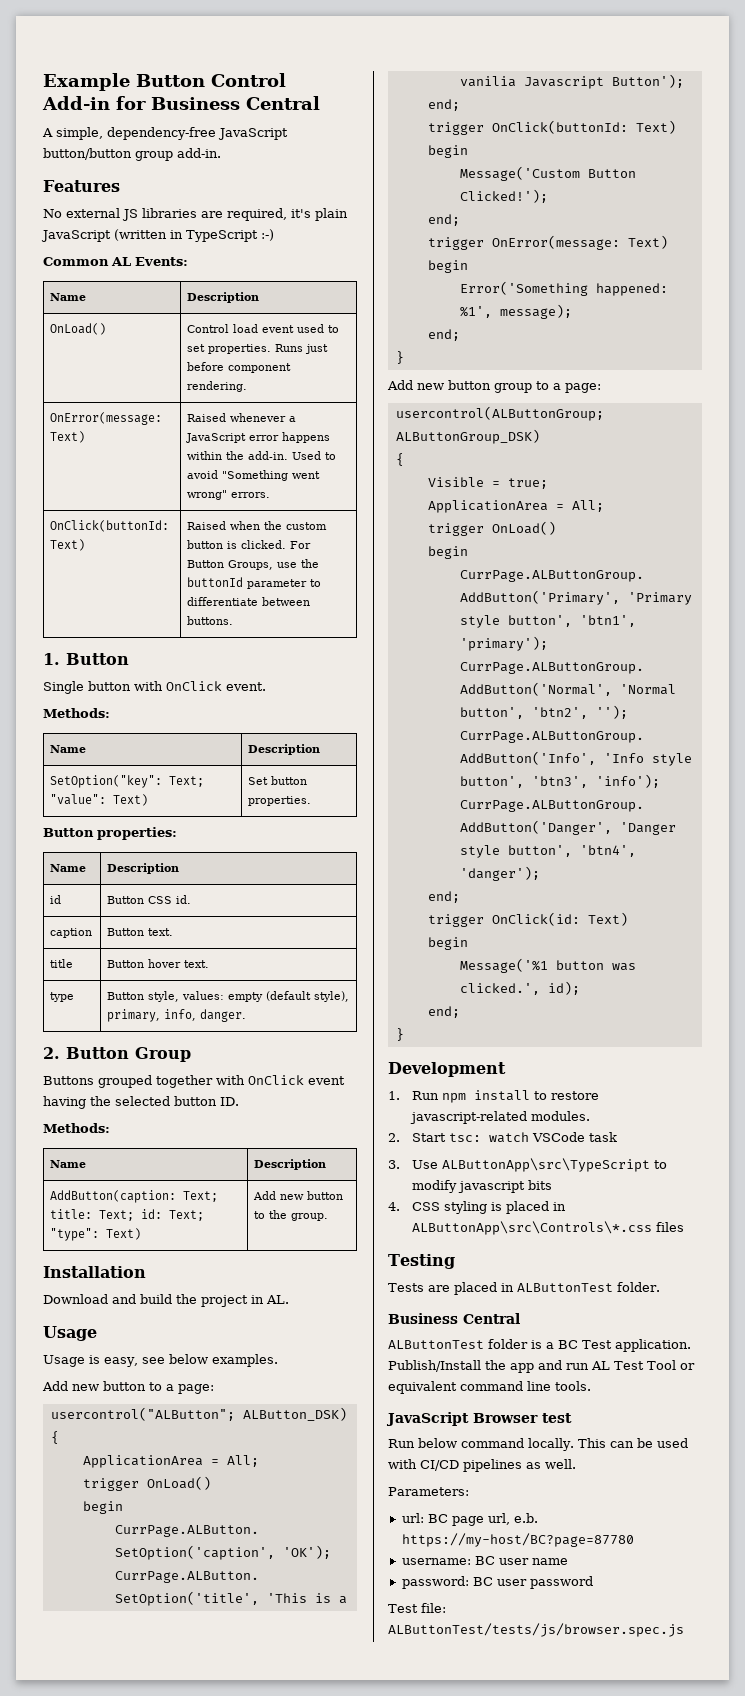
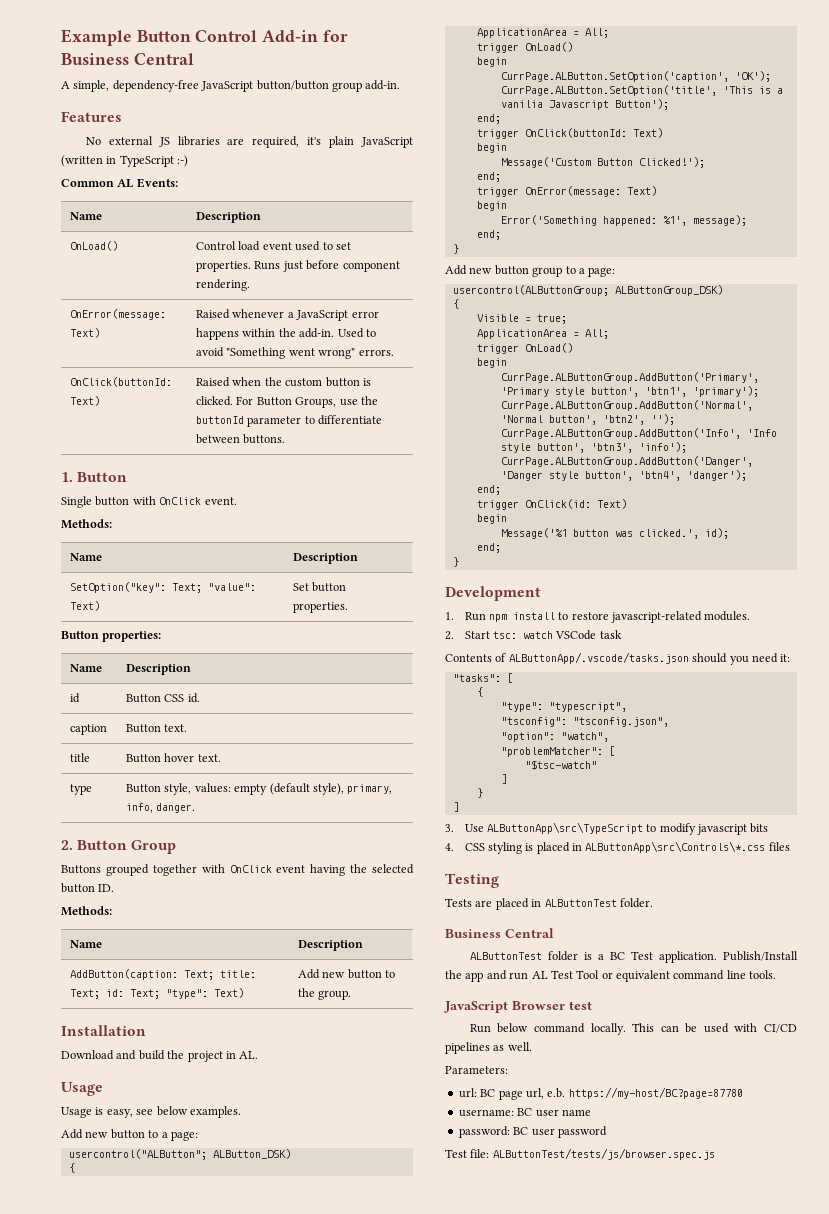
(617, 1137) none -> [445,652,791,665] [452,673,513,683] [476,687,483,697] [500,702,627,712] [500,717,669,727] [500,732,609,742] [500,746,615,757] [524,760,597,770] [500,774,507,784] [476,788,483,798] [452,802,459,812] // Contents of ALButtonApp/.vscode/tasks.json should you need it: // "tasks": [ // { // "type": "typescript", // "tsconfig": "tsconfig.json", // "option": "watch", // "problemMatcher": [ // "$tsc-watch" // ] // } // ]

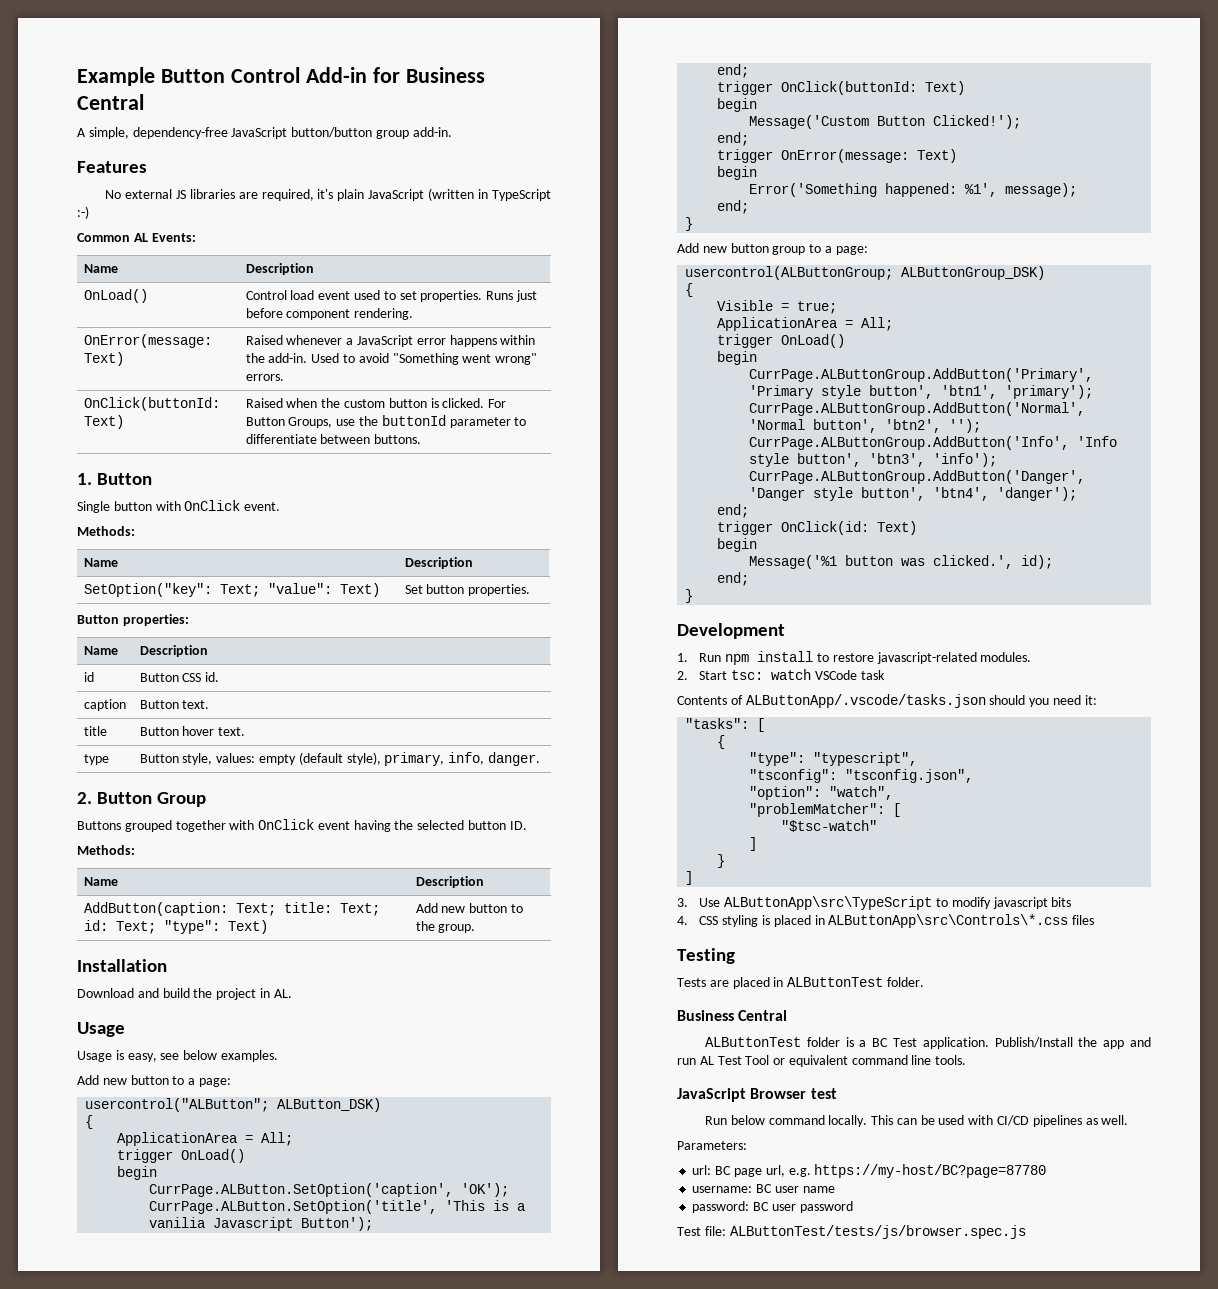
[547,1088,566,1098] e.b. -> [788,1168,811,1177] e.g.

